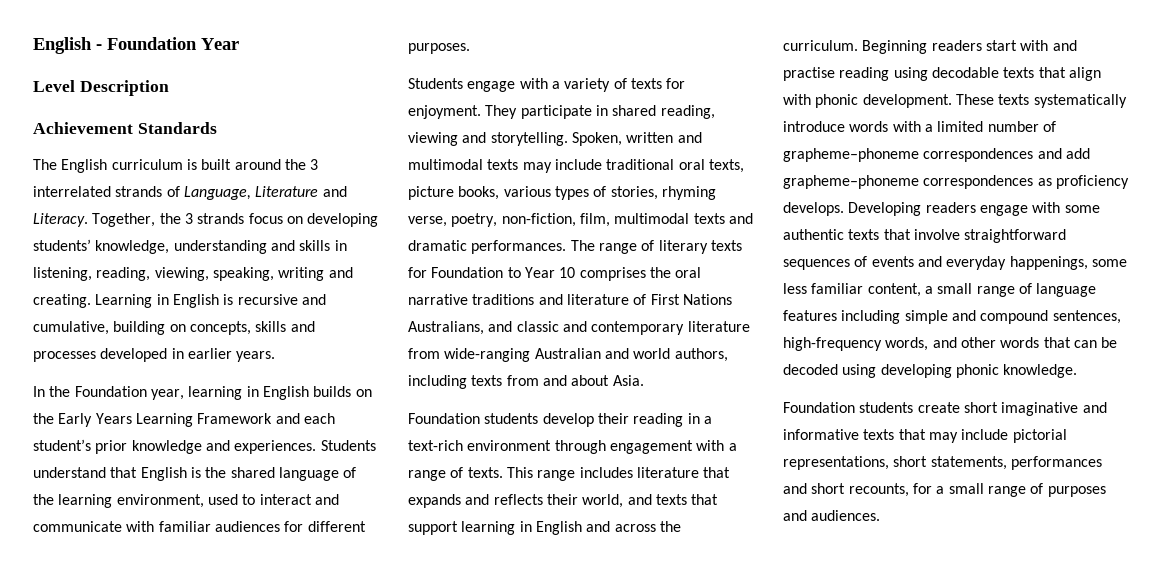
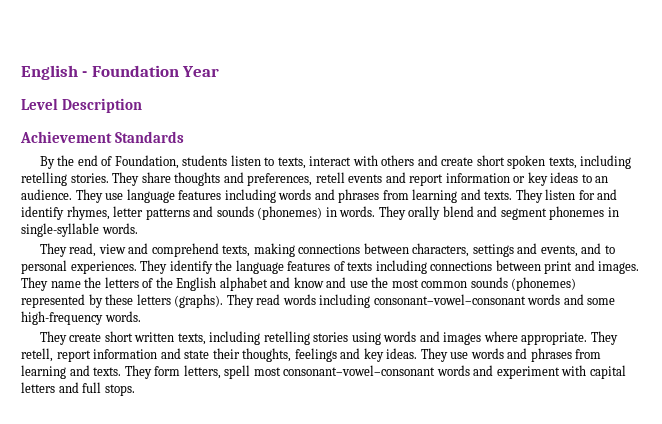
[33,159,319,173] [33,186,347,200] [33,213,379,227] [33,239,347,254] [33,267,353,281] [33,294,326,308] [33,321,315,335] [33,348,276,362] [33,386,372,400] [33,413,335,427] [33,439,376,454] [33,467,357,481] [33,494,339,508] [33,521,366,532] [408,43,470,54] [408,78,686,92] [408,105,715,119] [408,132,702,146] [408,159,744,173] [408,186,716,200] [408,213,753,227] [408,240,742,254] [408,267,702,281] [408,294,732,305] [408,321,750,335] [408,348,728,362] [408,375,644,389] [408,413,712,427] [408,440,737,454] [408,467,731,481] [408,494,719,508] [408,521,681,535] [783,40,1077,54] [783,67,1101,81] [783,94,1127,108] [783,121,1056,132] [783,148,1090,162] [783,175,1129,189] [783,202,1100,216] [783,229,1067,243] [783,256,1127,270] [783,283,1097,297] [783,310,1121,324] [783,337,1118,351] [783,364,1078,378] [783,402,1107,416] [783,429,1067,443] [783,456,1102,470] [783,483,1106,497] [783,510,881,521] The English curriculum is built around the 3 interrelated strands of Language, Literature and Literacy. Together, the 3 strands focus on developing students’ knowledge, understanding and skills in listening, reading, viewing, speaking, writing and creating. Learning in English is recursive and cumulative, building on concepts, skills and processes developed in earlier years. // In the Foundation year, learning in English builds on the Early Years Learning Framework and each student’s prior knowledge and experiences. Students understand that English is the shared language of the learning environment, used to interact and communicate with familiar audiences for different purposes. // Students engage with a variety of texts for enjoyment. They participate in shared reading, viewing and storytelling. Spoken, written and multimodal texts may include traditional oral texts, picture books, various types of stories, rhyming verse, poetry, non-fiction, film, multimodal texts and dramatic performances. The range of literary texts for Foundation to Year 10 comprises the oral narrative traditions and literature of First Nations Australians, and classic and contemporary literature from wide-ranging Australian and world authors, including texts from and about Asia. // Foundation students develop their reading in a text-rich environment through engagement with a range of texts. This range includes literature that expands and reflects their world, and texts that support learning in English and across the curriculum. Beginning readers start with and practise reading using decodable texts that align with phonic development. These texts systematically introduce words with a limited number of grapheme–phoneme correspondences and add grapheme–phoneme correspondences as proficiency develops. Developing readers engage with some authentic texts that involve straightforward sequences of events and everyday happenings, some less familiar content, a small range of language features including simple and compound sentences, high-frequency words, and other words that can be decoded using developing phonic knowledge. // Foundation students create short imaginative and informative texts that may include pictorial representations, short statements, performances and short recounts, for a small range of purposes and audiences. -> [39,155,632,169] [21,172,609,186] [21,189,618,203] [21,206,619,220] [21,223,138,237] [39,243,615,257] [21,260,640,274] [21,277,577,291] [21,294,616,308] [21,311,141,325] [39,331,618,345] [21,348,602,362] [21,365,626,379] [21,382,135,396] By the end of Foundation, students listen to texts, interact with others and create short spoken texts, including retelling stories. They share thoughts and preferences, retell events and report information or key ideas to an audience. They use language features including words and phrases from learning and texts. They listen for and identify rhymes, letter patterns and sounds (phonemes) in words. They orally blend and segment phonemes in single-syllable words. // They read, view and comprehend texts, making connections between characters, settings and events, and to personal experiences. They identify the language features of texts including connections between print and images. They name the letters of the English alphabet and know and use the most common sounds (phonemes) represented by these letters (graphs). They read words including consonant–vowel–consonant words and some high-frequency words. // They create short written texts, including retelling stories using words and images where appropriate. They retell, report information and state their thoughts, feelings and key ideas. They use words and phrases from learning and texts. They form letters, spell most consonant–vowel–consonant words and experiment with capital letters and full stops.

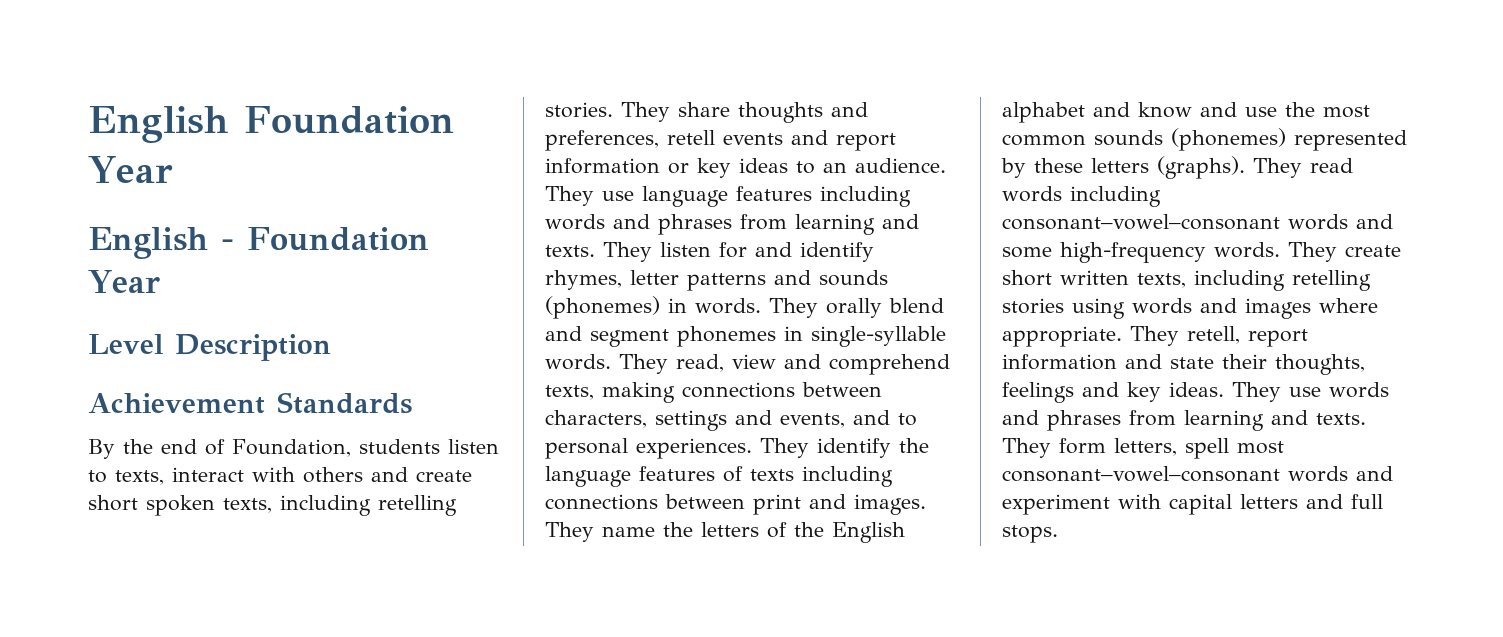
[21,65,78,80] English -> [88,106,454,143] [88,156,173,183] [88,227,208,259] English Foundation Year // English
(138, 228) // -> (611, 362) none
(141, 316) // -> (1280, 250) none

